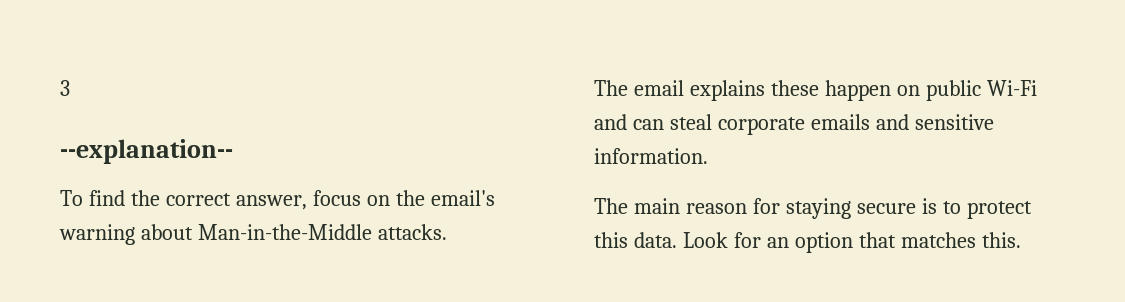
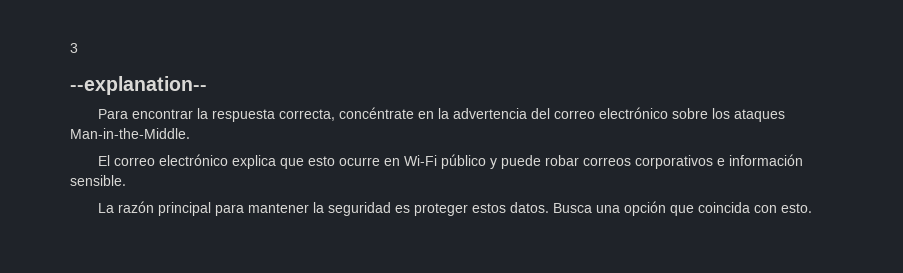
[60,190,495,210] [59,224,447,245] [594,80,1037,101] [594,114,994,135] [594,148,708,164] [594,198,1032,219] [594,232,1021,253] To find the correct answer, focus on the email's warning about Man-in-the-Middle attacks. // The email explains these happen on public Wi-Fi and can steal corporate emails and sensitive information. // The main reason for staying secure is to protect this data. Look for an option that matches this. -> [97,107,785,122] [70,128,190,139] [97,154,803,169] [70,175,126,186] [97,201,812,216] Para encontrar la respuesta correcta, concéntrate en la advertencia del correo electrónico sobre los ataques Man-in-the-Middle. // El correo electrónico explica que esto ocurre en Wi-Fi público y puede robar correos corporativos e información sensible. // La razón principal para mantener la seguridad es proteger estos datos. Busca una opción que coincida con esto.

